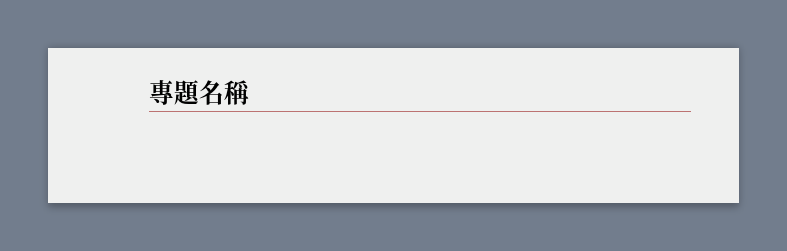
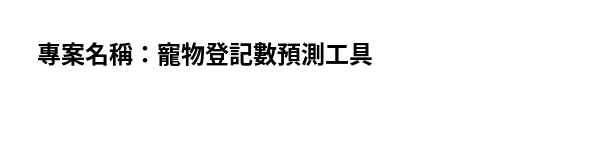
[174,80,250,105] 題名稱 -> [61,42,373,66] 案名稱：寵物登記數預測工具

